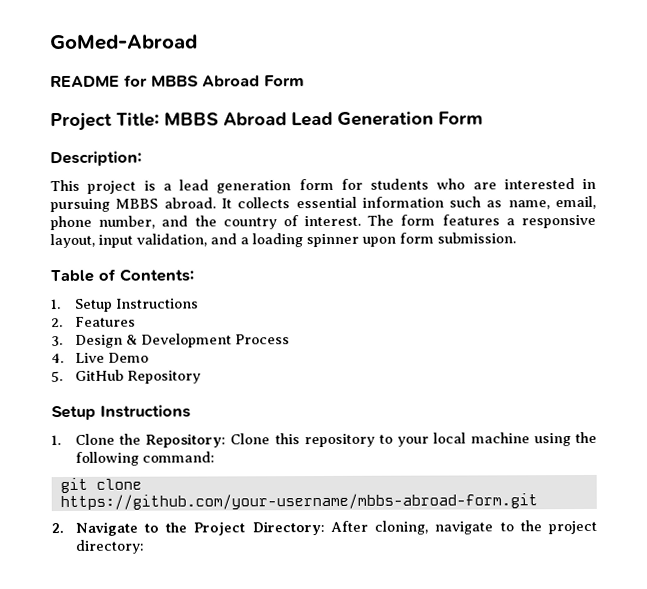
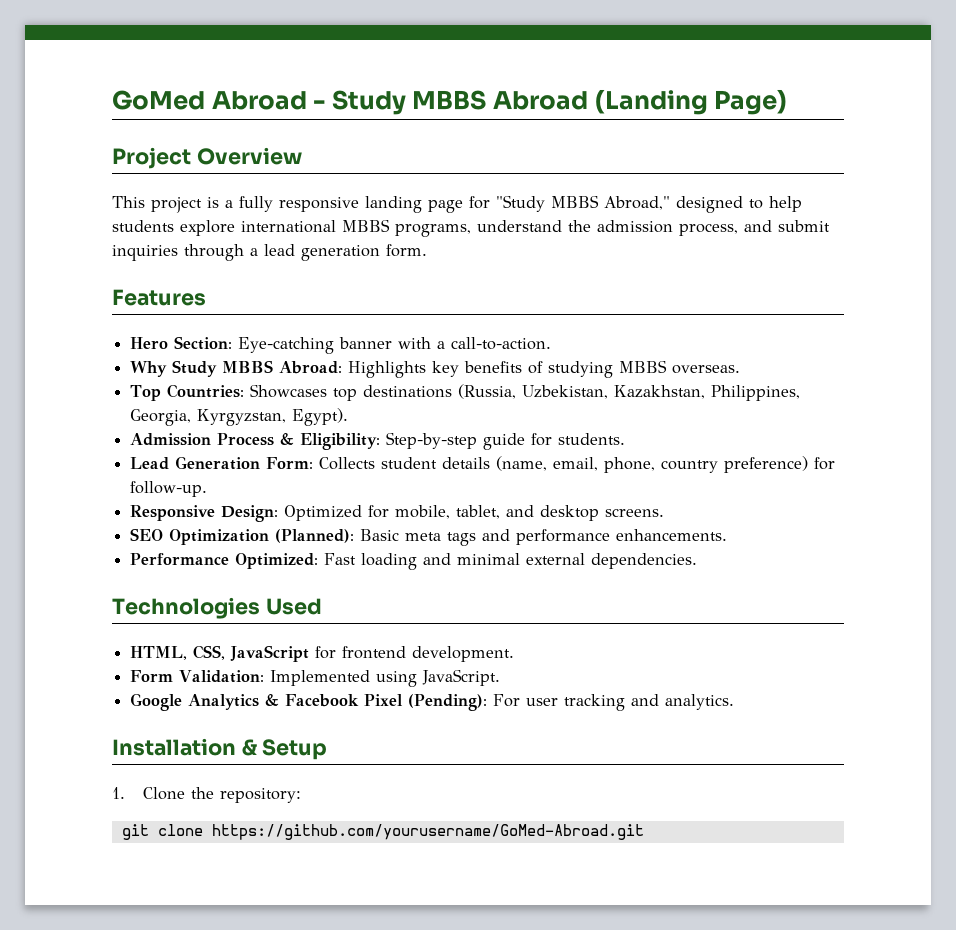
[50,34,198,51] [50,74,305,88] [50,111,483,132] [50,150,142,167] [50,178,596,194] [50,195,596,213] [50,214,596,231] [50,232,516,249] [50,268,194,283] [51,298,199,312] [51,316,136,328] [51,333,290,348] [51,352,149,364] [51,369,201,384] [51,404,191,421] GoMed-Abroad // README for MBBS Abroad Form // Project Title: MBBS Abroad Lead Generation Form // Description: // This project is a lead generation form for students who are interested in pursuing MBBS abroad. It collects essential information such as name, email, phone number, and the country of interest. The form features a responsive layout, input validation, and a loading spinner upon form submission. // Table of Contents: // 1. Setup Instructions // 2. Features // 3. Design & Development Process // 4. Live Demo // 5. GitHub Repository // Setup Instructions -> [112,89,788,115] [112,147,302,169] [112,195,802,213] [112,219,830,237] [112,244,427,261] [112,289,206,306] [130,336,552,354] [130,360,741,378] [130,384,801,401] [130,408,349,426] [130,432,626,450] [130,456,836,473] [130,481,208,497] [130,505,665,522] [130,528,728,546] [130,553,698,570] [112,597,322,619] [130,645,515,662] [130,669,501,687] [130,693,735,711] [112,738,328,760] GoMed Abroad - Study MBBS Abroad (Landing Page) // Project Overview // This project is a fully responsive landing page for "Study MBBS Abroad," designed to help students explore international MBBS programs, understand the admission process, and submit inquiries through a lead generation form. // Features // Hero Section: Eye-catching banner with a call-to-action. // Why Study MBBS Abroad: Highlights key benefits of studying MBBS overseas. // Top Countries: Showcases top destinations (Russia, Uzbekistan, Kazakhstan, Philippines, Georgia, Kyrgyzstan, Egypt). // Admission Process & Eligibility: Step-by-step guide for students. // Lead Generation Form: Collects student details (name, email, phone, country preference) for follow-up. // Responsive Design: Optimized for mobile, tablet, and desktop screens. // SEO Optimization (Planned): Basic meta tags and performance enhancements. // Performance Optimized: Fast loading and minimal external dependencies. // Technologies Used // HTML, CSS, JavaScript for frontend development. // Form Validation: Implemented using JavaScript. // Google Analytics & Facebook Pixel (Pending): For user tracking and analytics. // Installation & Setup
[145,431,597,448] [74,451,215,466] [59,477,142,494] [59,493,538,511] [51,520,597,536] [74,539,144,554] Repository: Clone this repository to your local machine using the following command: // git clone https://github.com/your-username/mbbs-abroad-form.git // 2. Navigate to the Project Directory: After cloning, navigate to the project directory: -> [220,788,302,803] [121,824,644,840] repository: // git clone https://github.com/yourusername/GoMed-Abroad.git

